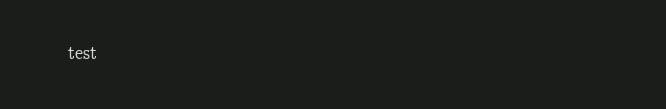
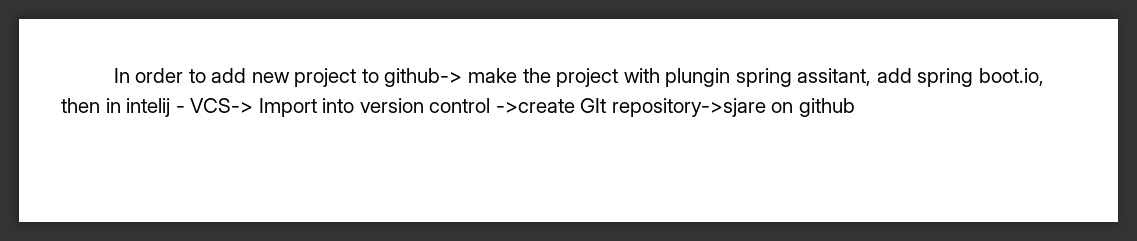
[68,47,97,59] test -> [113,68,1044,87] [61,98,855,117] In order to add new project to github-> make the project with plungin spring assitant, add spring boot.io, then in intelij - VCS-> Import into version control ->create GIt repository->sjare on github

